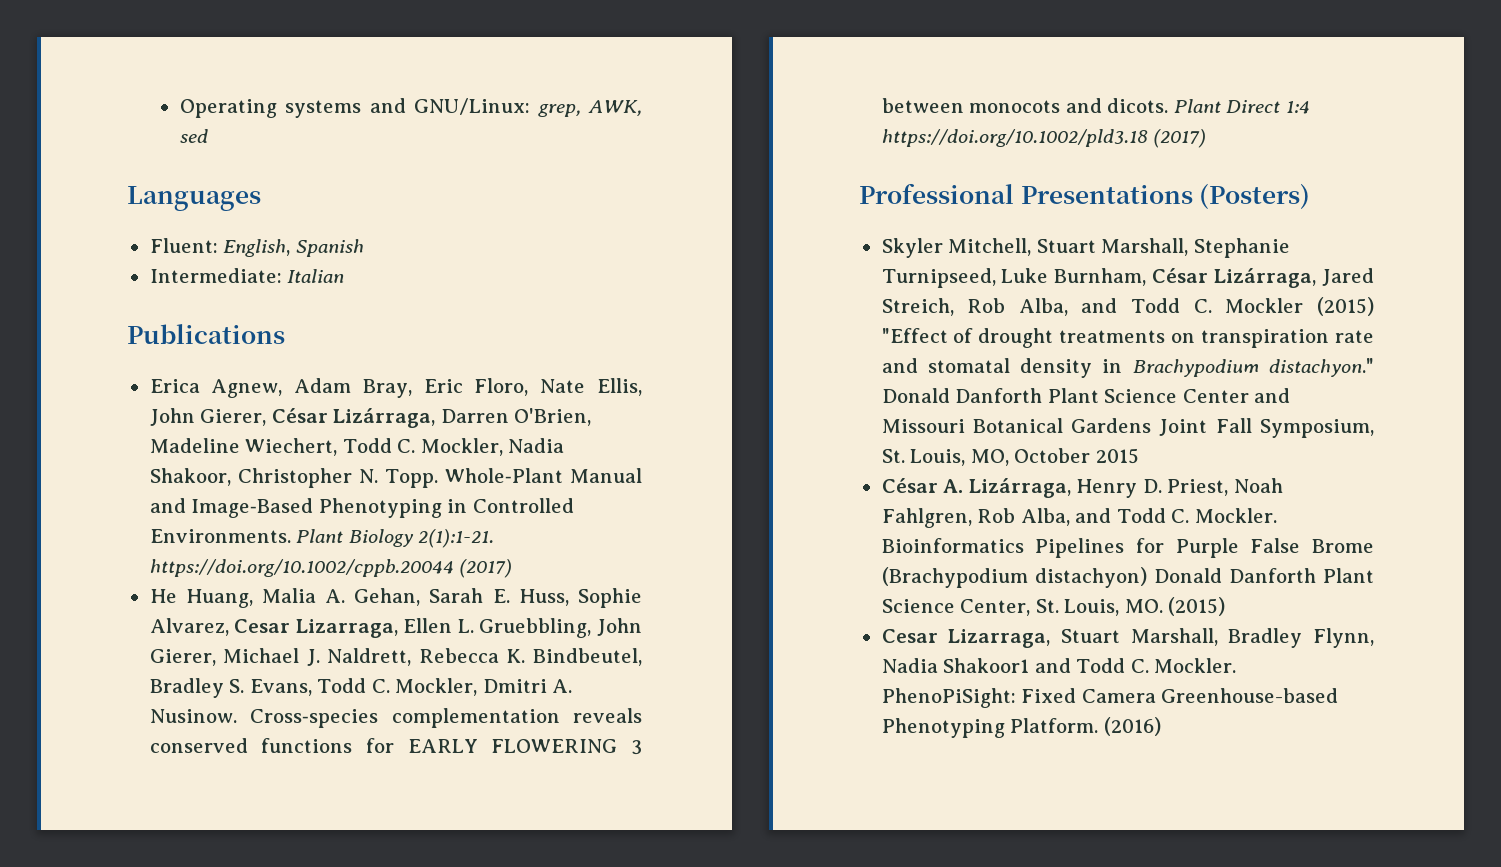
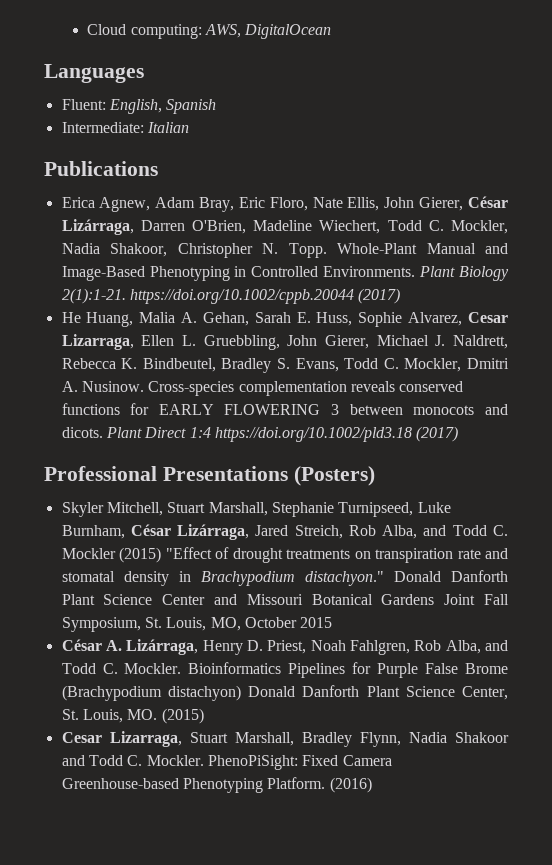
[179,98,643,118] [179,129,208,143] Operating systems and GNU/Linux: grep, AWK, sed -> [87,24,332,39] Cloud computing: AWS, DigitalOcean
[943,658,1030,673] Shakoor1 -> [455,732,510,743] Shakoor

